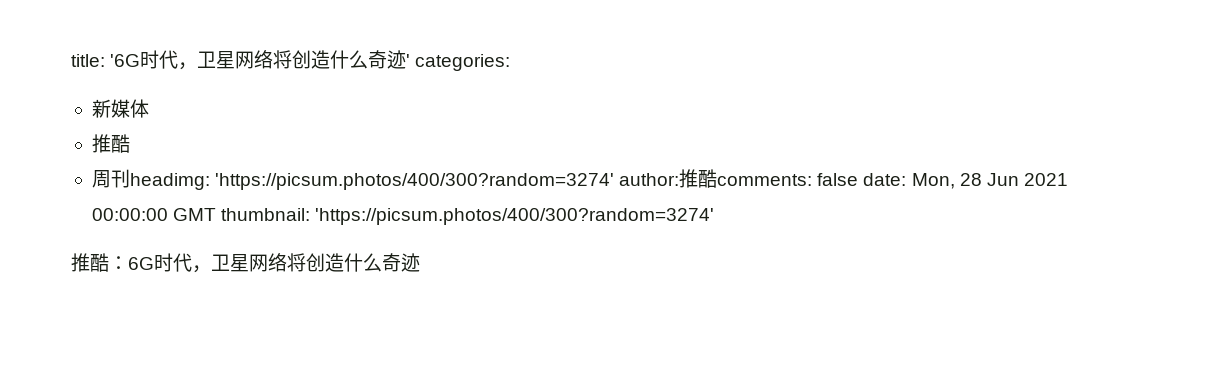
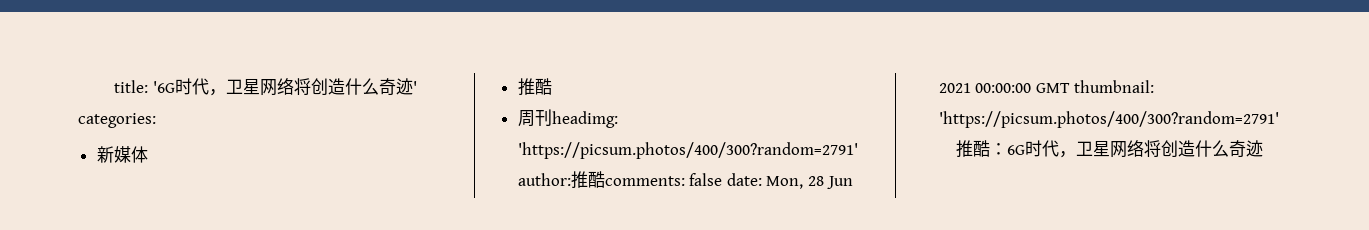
[215,173,615,190] 'https://picsum.photos/400/300?random=3274' -> [517,142,858,159] 'https://picsum.photos/400/300?random=2791'
[315,208,715,225] 'https://picsum.photos/400/300?random=3274' -> [938,111,1279,128] 'https://picsum.photos/400/300?random=2791'

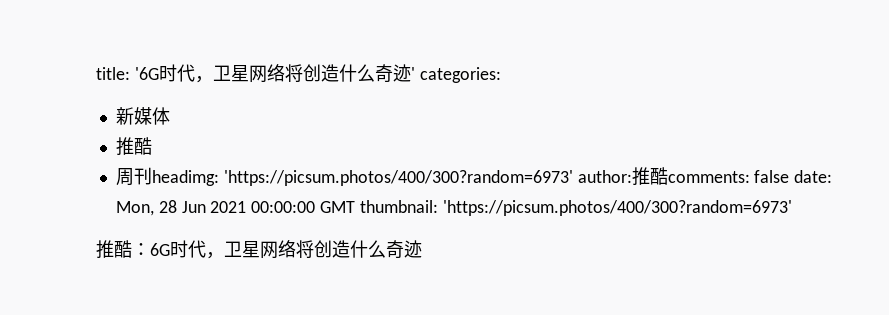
[517,142,858,159] 'https://picsum.photos/400/300?random=2791' -> [223,170,573,186] 'https://picsum.photos/400/300?random=6973'
[938,111,1279,128] 'https://picsum.photos/400/300?random=2791' -> [442,200,792,216] 'https://picsum.photos/400/300?random=6973'

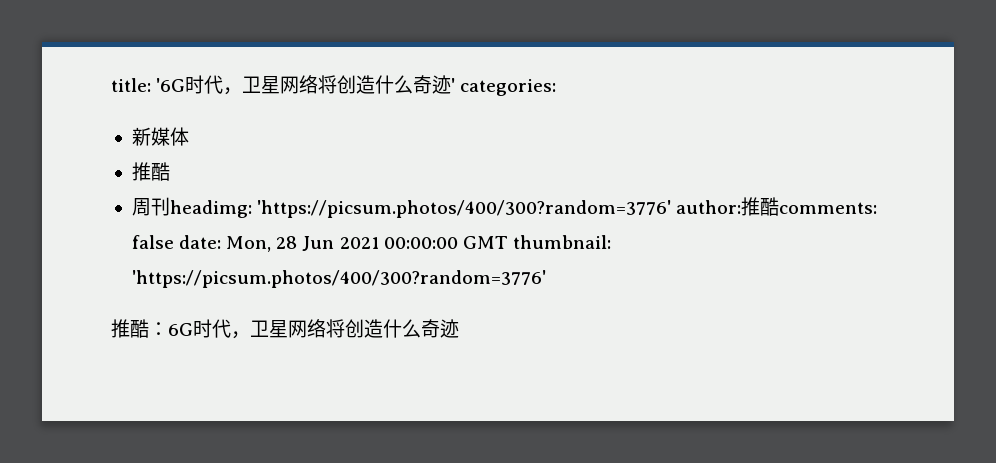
[223,170,573,186] 'https://picsum.photos/400/300?random=6973' -> [257,200,672,218] 'https://picsum.photos/400/300?random=3776'
[442,200,792,216] 'https://picsum.photos/400/300?random=6973' -> [131,270,546,288] 'https://picsum.photos/400/300?random=3776'

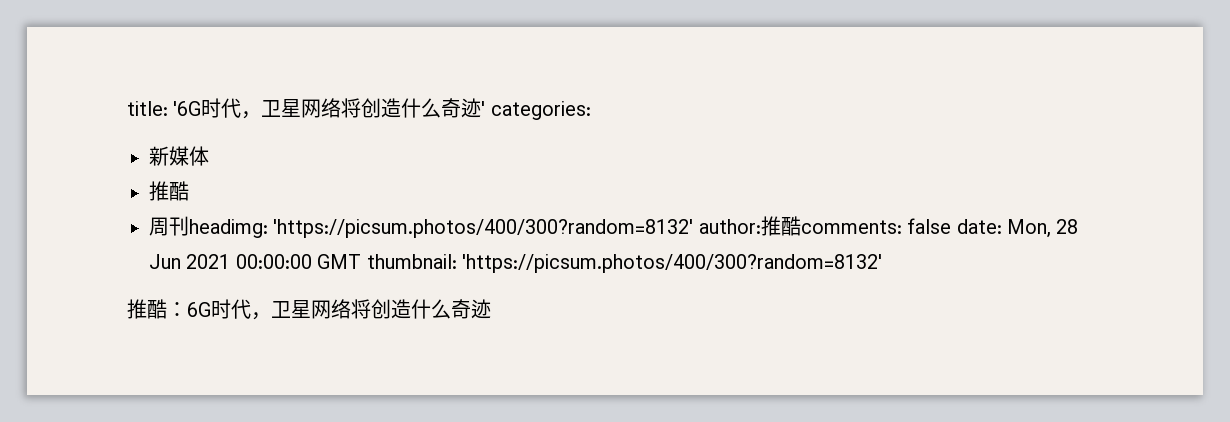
[257,200,672,218] 'https://picsum.photos/400/300?random=3776' -> [273,219,694,238] 'https://picsum.photos/400/300?random=8132'
[131,270,546,288] 'https://picsum.photos/400/300?random=3776' -> [462,254,882,273] 'https://picsum.photos/400/300?random=8132'

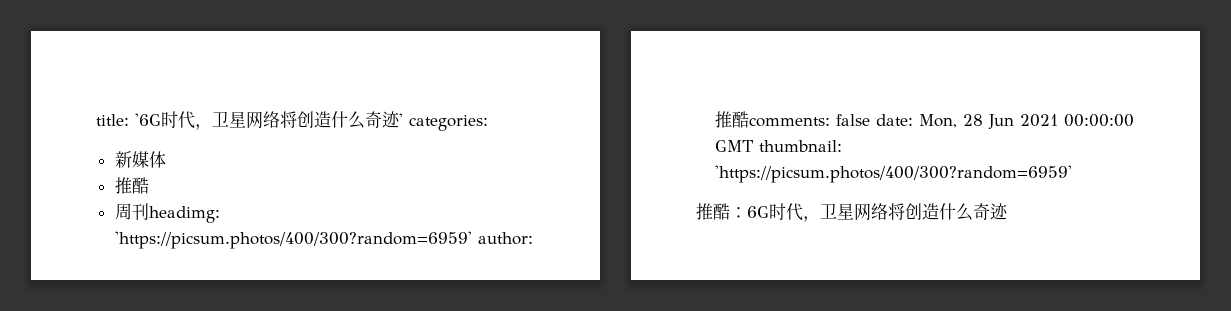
[273,219,694,238] 'https://picsum.photos/400/300?random=8132' -> [114,231,472,249] 'https://picsum.photos/400/300?random=6959'
[462,254,882,273] 'https://picsum.photos/400/300?random=8132' -> [714,165,1072,183] 'https://picsum.photos/400/300?random=6959'

